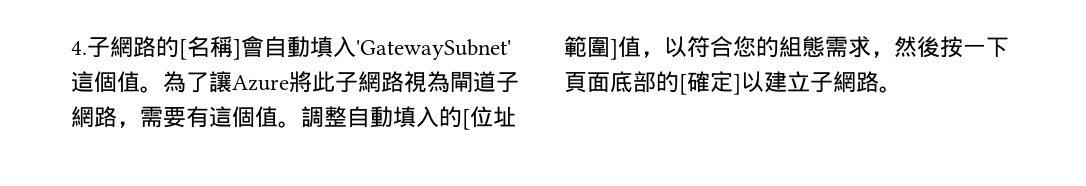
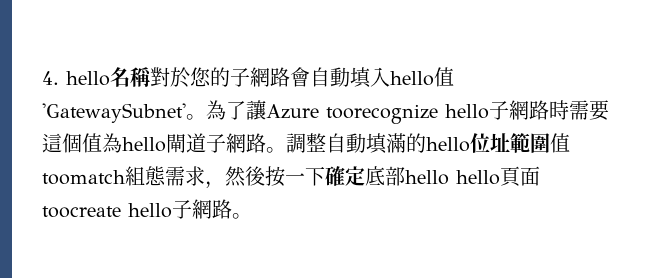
[87,36,511,60] [71,71,519,93] [71,106,516,130] [564,36,779,60] 子網路的[名稱]會自動填入'GatewaySubnet'這個值。為了讓Azure將此子網路視為閘道子網路，需要有這個值。調整自動填入的[位址範圍]值，以符合您的 -> [66,67,454,88] [42,100,609,124] [42,133,570,154] [42,170,125,185] hello名稱對於您的子網路會自動填入hello值'GatewaySubnet'。為了讓Azure toorecognize hello子網路時需要這個值為hello閘道子網路。調整自動填滿的hello位址範圍值toomatch
[564,71,810,95] 頁面底部的[確定]以建立 -> [325,166,540,187] [42,203,172,218] 確定底部hello hello頁面toocreate hello

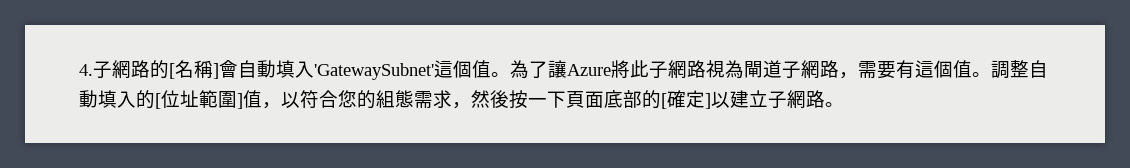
[66,67,454,88] [42,100,609,124] [42,133,570,154] [42,170,125,185] hello名稱對於您的子網路會自動填入hello值'GatewaySubnet'。為了讓Azure toorecognize hello子網路時需要這個值為hello閘道子網路。調整自動填滿的hello位址範圍值toomatch -> [93,60,1048,80] [79,90,376,109] 子網路的[名稱]會自動填入'GatewaySubnet'這個值。為了讓Azure將此子網路視為閘道子網路，需要有這個值。調整自動填入的[位址範圍]值，以符合您的
[325,166,540,187] [42,203,172,218] 確定底部hello hello頁面toocreate hello -> [566,90,768,109] 頁面底部的[確定]以建立

